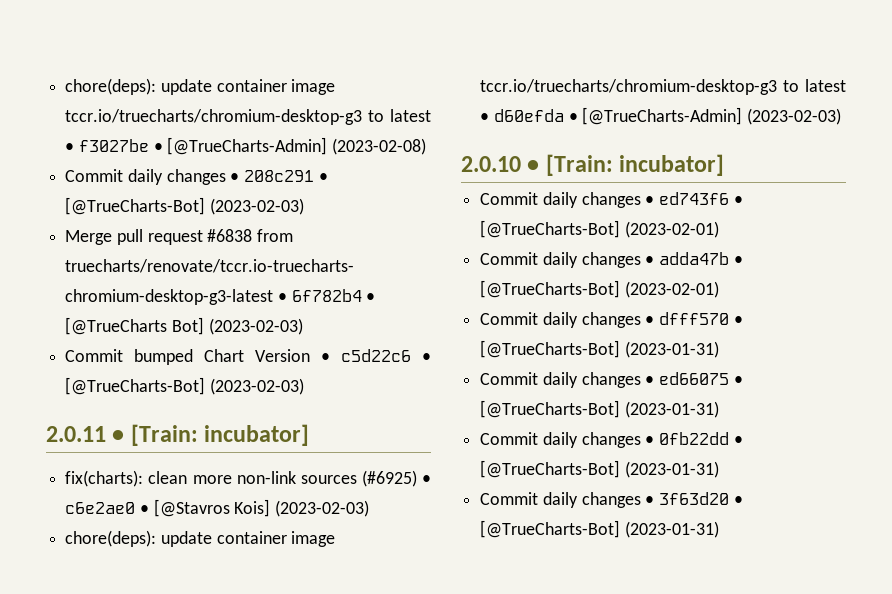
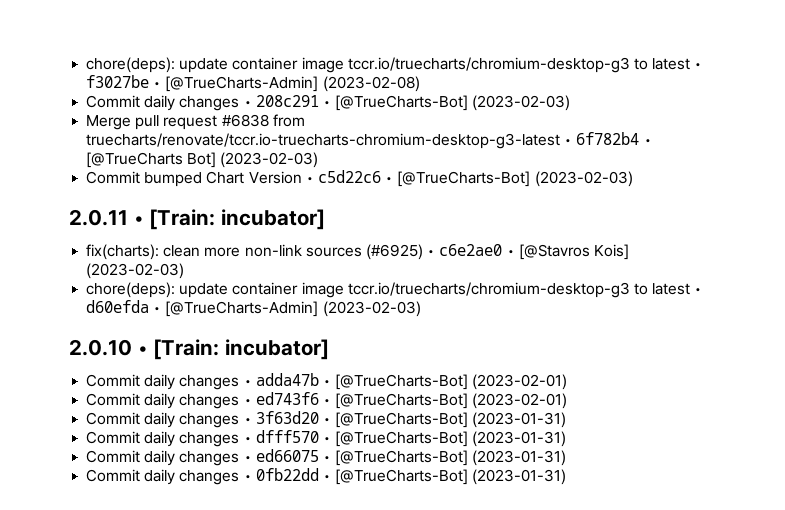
(725, 165) none -> [86,373,568,390] // Commit daily changes • adda47b • [@TrueCharts-Bot] (2023-02-01)
[659,252,743,265] [480,280,719,298] adda47b • [@TrueCharts-Bot] (2023-02-01) -> [255,411,567,428] 3f63d20 • [@TrueCharts-Bot] (2023-01-31)
[480,492,743,508] [480,520,719,538] // Commit daily changes • 3f63d20 • [@TrueCharts-Bot] (2023-01-31) -> (567, 477) none

